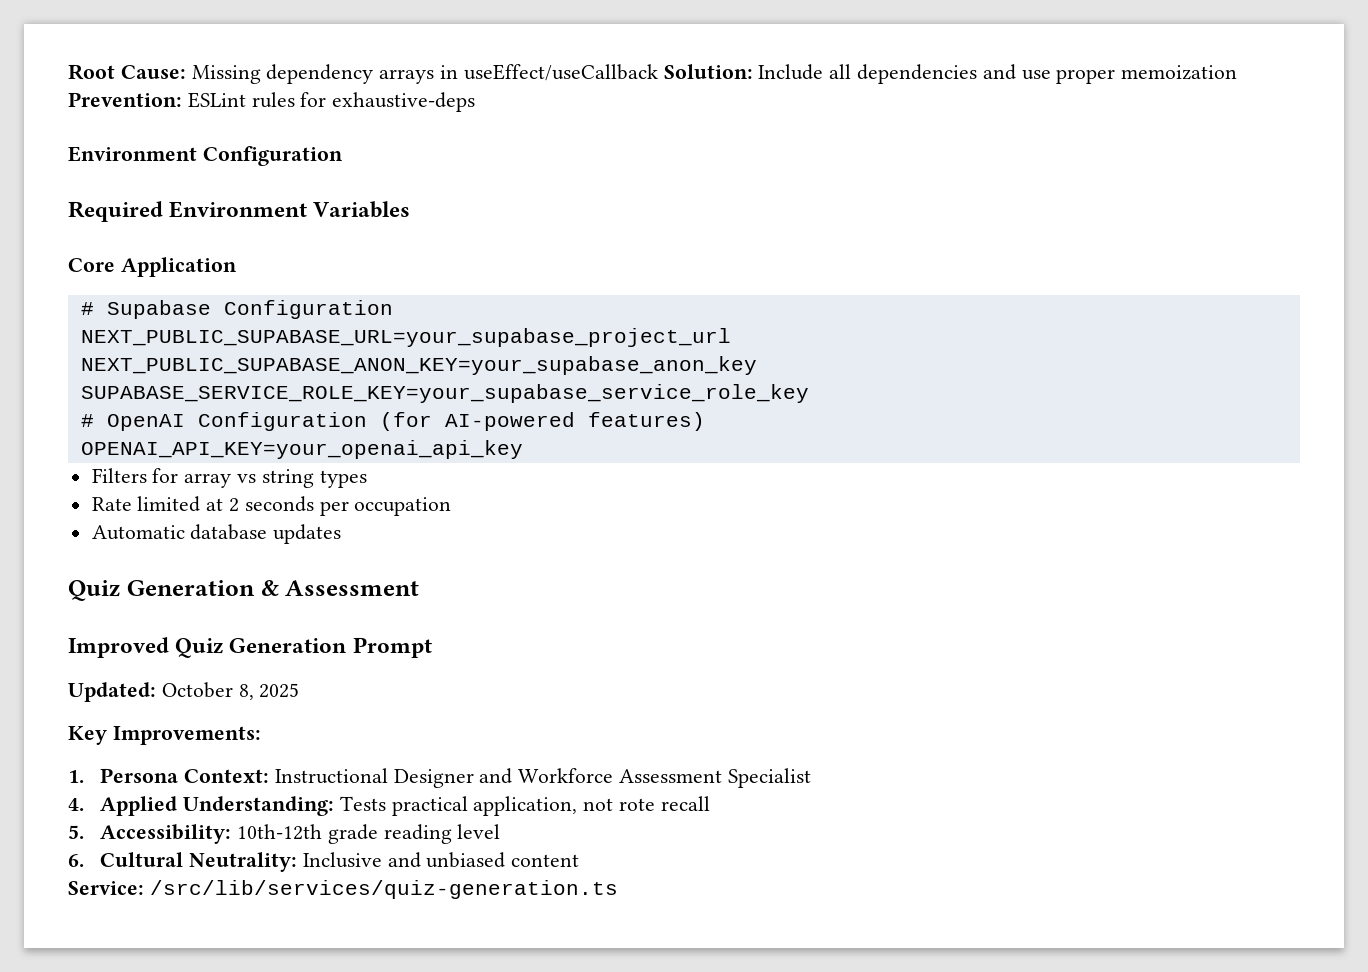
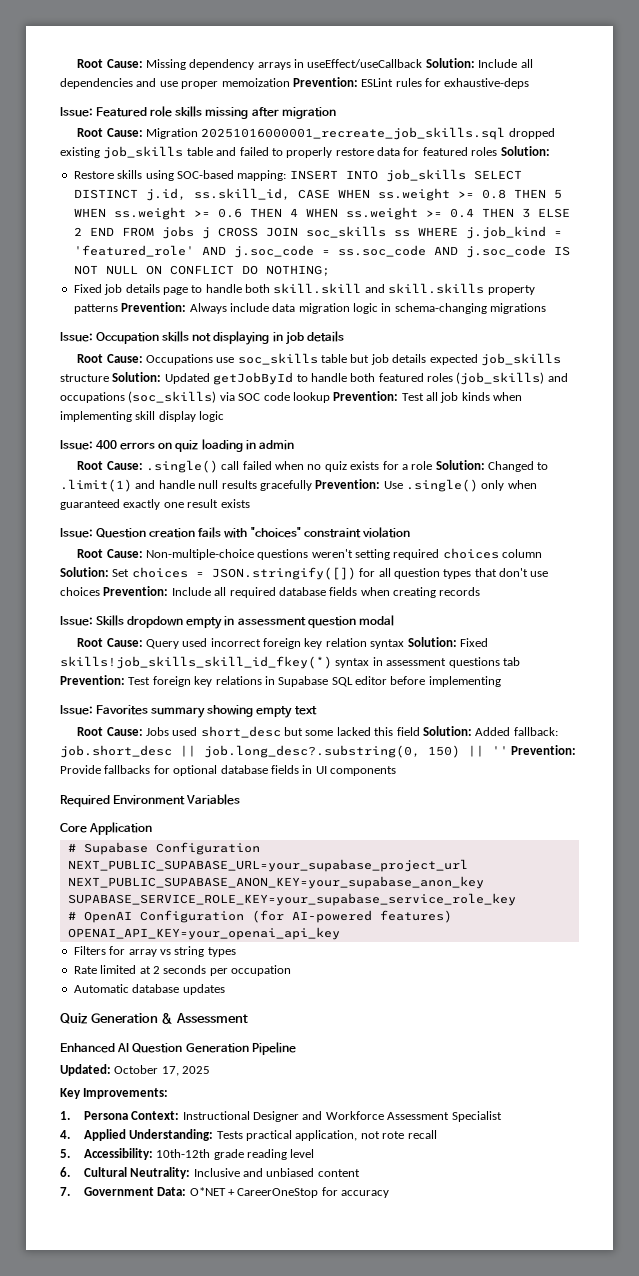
[68,146,343,166] Environment Configuration -> [60,106,336,119] [77,127,555,140] [60,146,550,159] [73,169,522,182] [73,188,562,201] [73,207,570,220] [73,226,562,239] [73,245,570,258] [73,265,330,276] [73,283,535,295] [73,302,547,314] [60,331,344,345] [77,353,561,366] [60,372,568,385] [60,391,523,403] [60,411,225,422] [60,439,294,452] [77,460,549,473] [60,479,537,492] [60,499,250,510] [60,527,410,538] [77,548,543,560] [60,567,549,580] [60,586,481,598] [60,615,394,629] [77,637,488,649] [60,656,520,669] [60,675,501,687] [60,705,317,718] [77,726,558,738] [60,745,577,758] [60,765,396,776] Issue: Featured role skills missing after migration // Root Cause: Migration 20251016000001_recreate_job_skills.sql dropped existing job_skills table and failed to properly restore data for featured roles Solution: // Restore skills using SOC-based mapping: INSERT INTO job_skills SELECT DISTINCT j.id, ss.skill_id, CASE WHEN ss.weight >= 0.8 THEN 5 WHEN ss.weight >= 0.6 THEN 4 WHEN ss.weight >= 0.4 THEN 3 ELSE 2 END FROM jobs j CROSS JOIN soc_skills ss WHERE j.job_kind = 'featured_role' AND j.soc_code = ss.soc_code AND j.soc_code IS NOT NULL ON CONFLICT DO NOTHING; // Fixed job details page to handle both skill.skill and skill.skills property patterns Prevention: Always include data migration logic in schema-changing migrations // Issue: Occupation skills not displaying in job details // Root Cause: Occupations use soc_skills table but job details expected job_skills structure Solution: Updated getJobById to handle both featured roles (job_skills) and occupations (soc_skills) via SOC code lookup Prevention: Test all job kinds when implementing skill display logic // Issue: 400 errors on quiz loading in admin // Root Cause: .single() call failed when no quiz exists for a role Solution: Changed to .limit(1) and handle null results gracefully Prevention: Use .single() only when guaranteed exactly one result exists // Issue: Question creation fails with "choices" constraint violation // Root Cause: Non-multiple-choice questions weren't setting required choices column Solution: Set choices = JSON.stringify([]) for all question types that don't use choices Prevention: Include all required database fields when creating records // Issue: Skills dropdown empty in assessment question modal // Root Cause: Query used incorrect foreign key relation syntax Solution: Fixed skills!job_skills_skill_id_fkey(*) syntax in assessment questions tab Prevention: Test foreign key relations in Supabase SQL editor before implementing // Issue: Favorites summary showing empty text // Root Cause: Jobs used short_desc but some lacked this field Solution: Added fallback: job.short_desc || job.long_desc?.substring(0, 150) || '' Prevention: Provide fallbacks for optional database fields in UI components
[68,637,432,658] Improved Quiz Generation Prompt -> [60,1042,296,1055] Enhanced AI Question Generation Pipeline
[238,684,254,700] 8, -> [161,1066,179,1076] 17,
[68,880,618,899] Service: /src/lib/services/quiz-generation.ts -> [60,1187,390,1198] 7. Government Data: O*NET + CareerOneStop for accuracy

